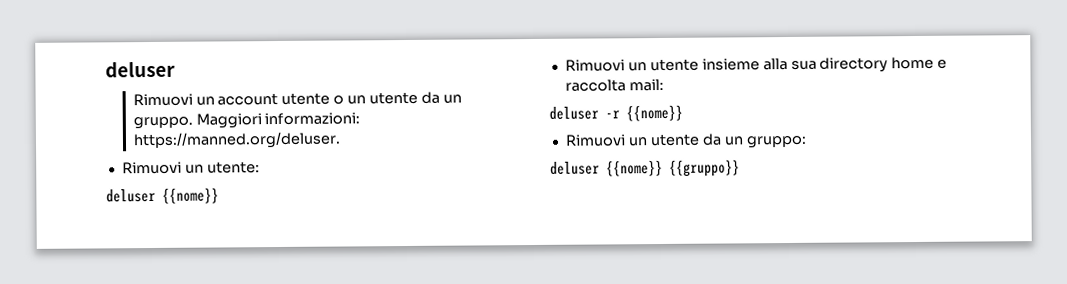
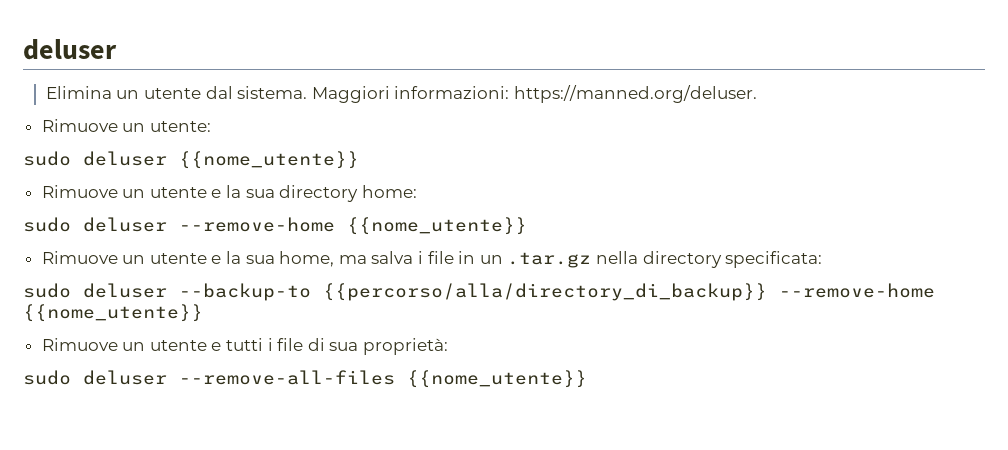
[132,91,462,107] [132,116,193,130] Rimuovi un account utente o un utente da un gruppo. -> [45,86,308,99] Elimina un utente dal sistema.
[121,161,182,175] Rimuovi -> [41,119,118,132] Rimuove
[106,187,219,204] [564,56,948,73] [564,78,664,92] [549,104,683,122] [564,133,807,149] [550,159,740,177] deluser {{nome}} // Rimuovi un utente insieme alla sua directory home e raccolta mail: // deluser -r {{nome}} // Rimuovi un utente da un gruppo: // deluser {{nome}} {{gruppo}} -> [23,151,359,169] [41,185,417,202] [23,217,527,235] [41,251,823,268] [23,283,935,301] [23,304,203,322] [41,338,449,355] [23,370,587,388] sudo deluser {{nome_utente}} // Rimuove un utente e la sua directory home: // sudo deluser --remove-home {{nome_utente}} // Rimuove un utente e la sua home, ma salva i file in un .tar.gz nella directory specificata: // sudo deluser --backup-to {{percorso/alla/directory_di_backup}} --remove-home {{nome_utente}} // Rimuove un utente e tutti i file di sua proprietà: // sudo deluser --remove-all-files {{nome_utente}}

